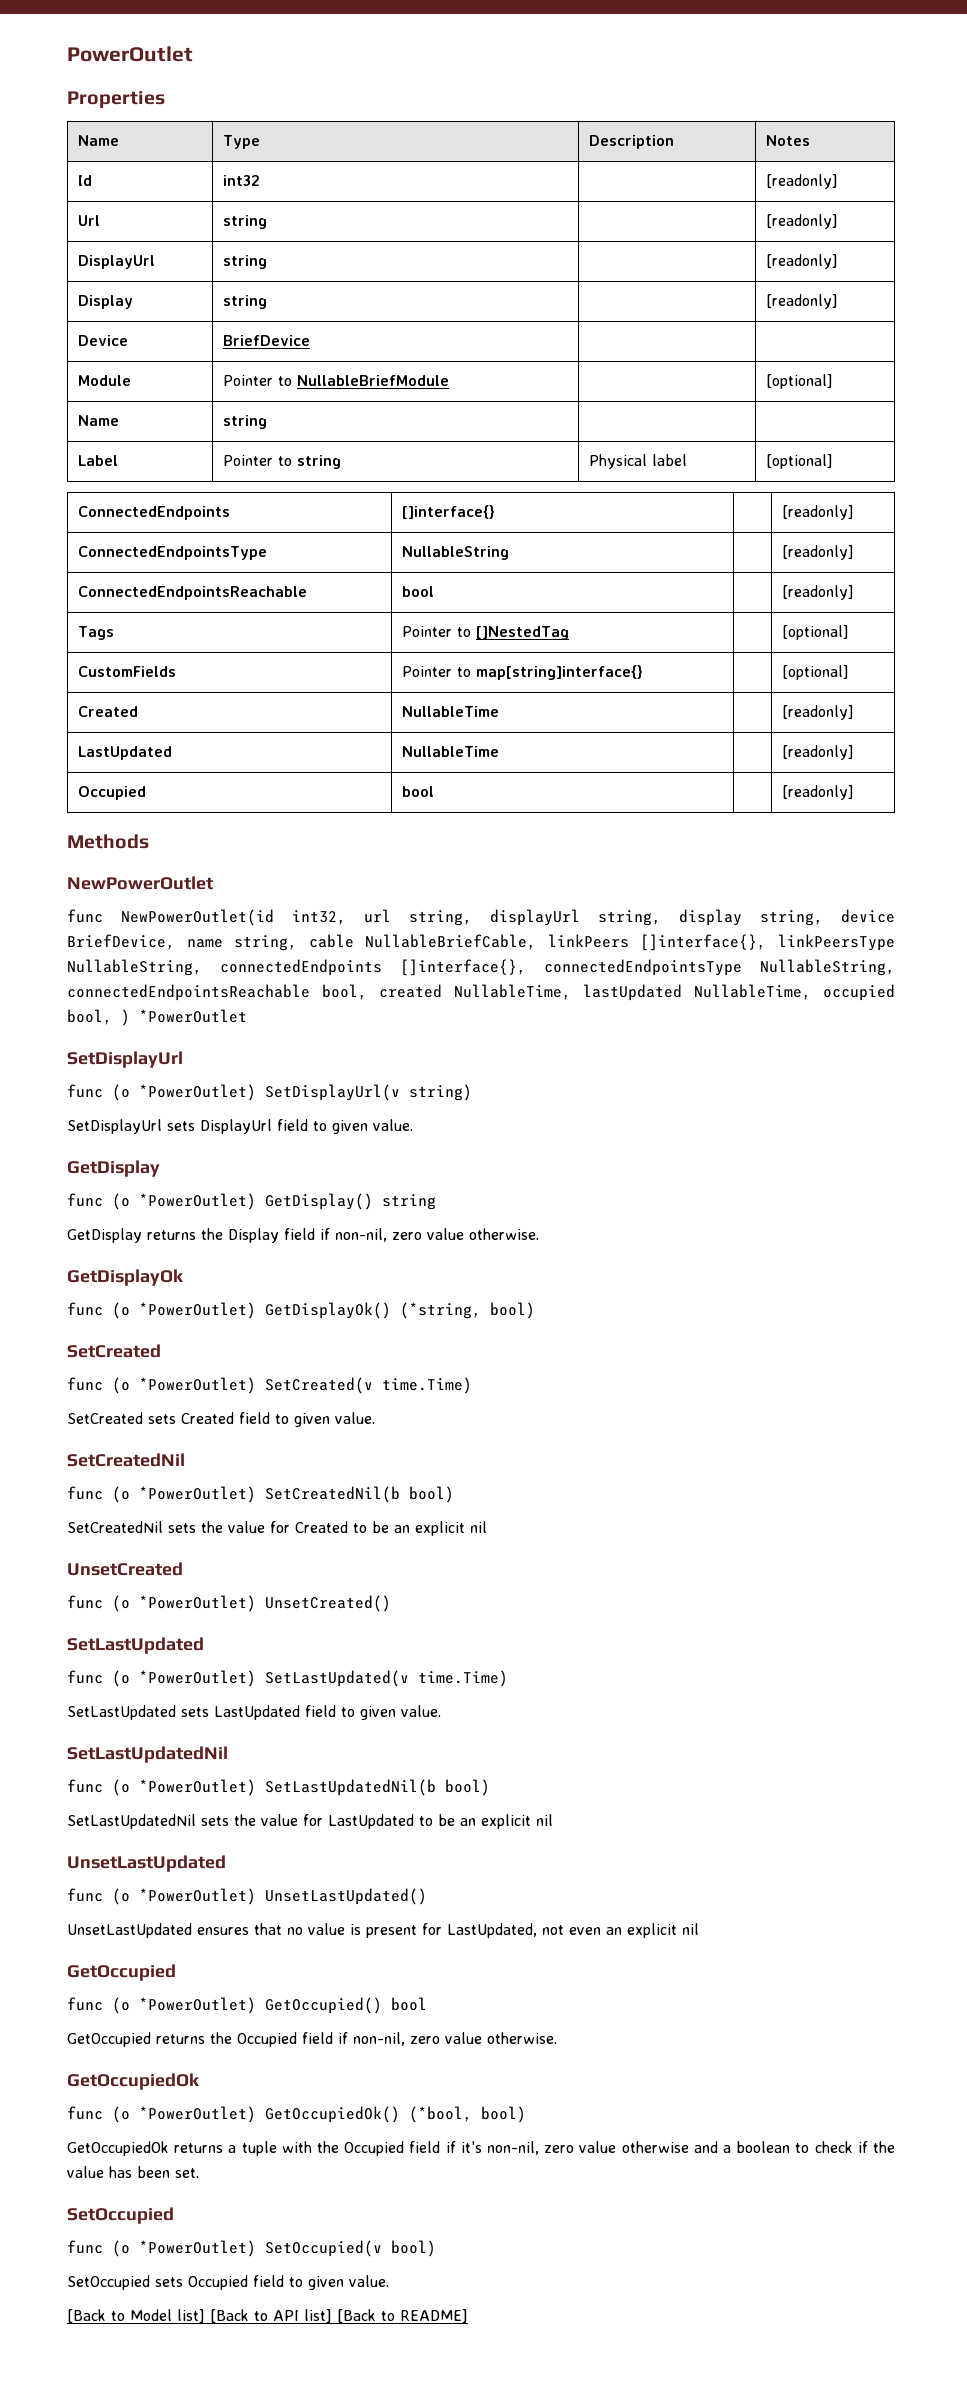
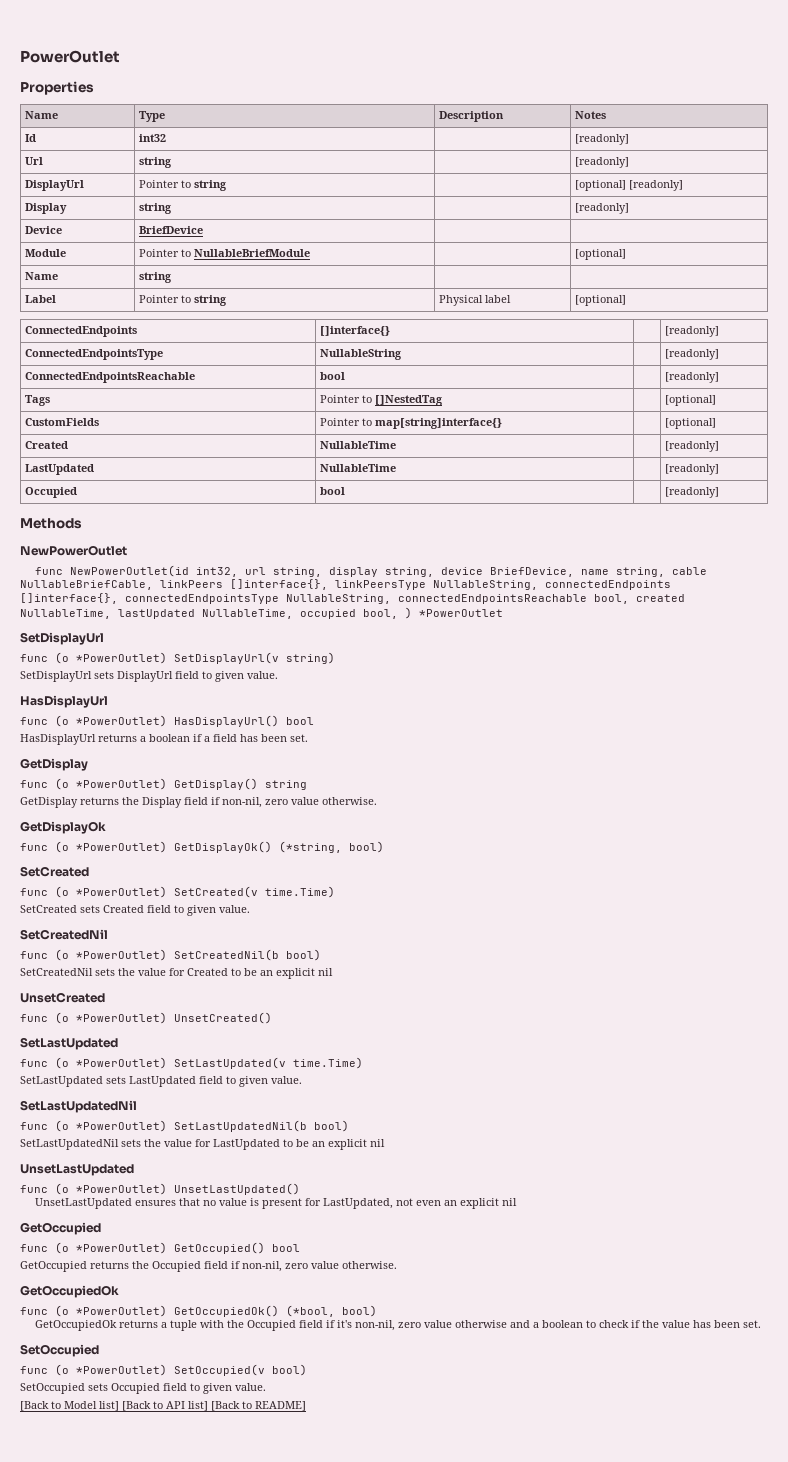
[222,255,267,269] string | | -> [139,180,228,191] [575,180,627,191] Pointer to string | | [optional]
[490,909,661,926] displayUrl string, -> (322, 572) none
(413, 1125) none -> [20,695,108,708] [20,715,314,727] [20,734,308,745] // HasDisplayUrl // func (o *PowerOutlet) HasDisplayUrl() bool // HasDisplayUrl returns a boolean if a field has been set.

